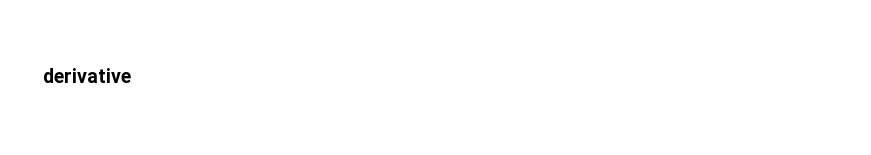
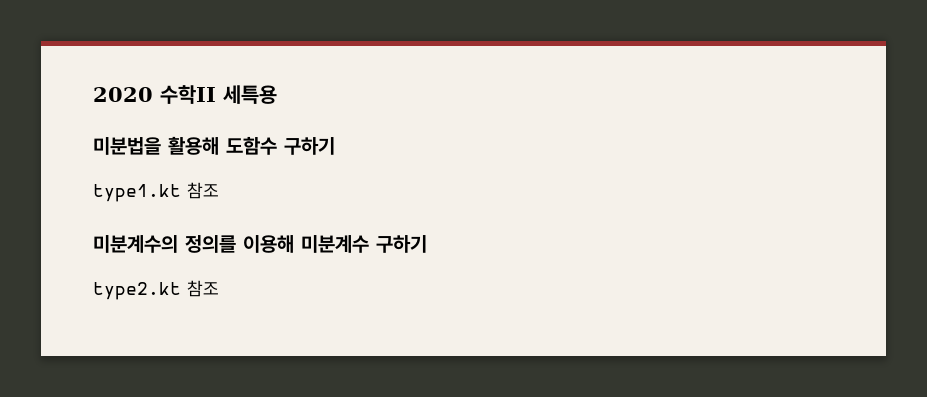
[43,68,131,83] derivative -> [93,85,277,104] [93,136,335,155] [93,182,219,202] [93,235,427,253] [93,280,219,300] 2020 수학II 세특용 // 미분법을 활용해 도함수 구하기 // type1.kt 참조 // 미분계수의 정의를 이용해 미분계수 구하기 // type2.kt 참조

